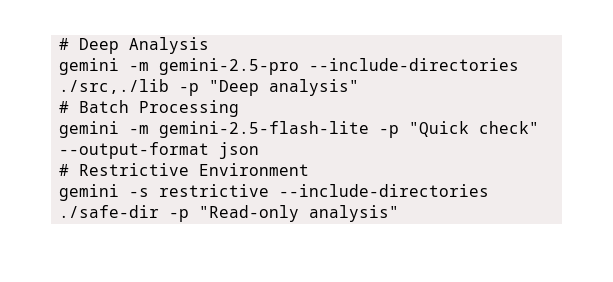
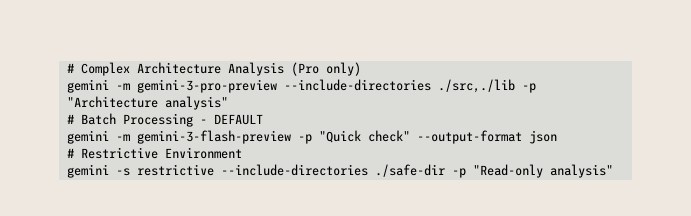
[58,38,119,54] # Deep -> [66,62,221,76] # Complex Architecture
[58,58,299,75] // gemini -m gemini-2.5-pro -> [290,62,361,76] [66,79,277,93] (Pro only) // gemini -m gemini-3-pro-preview
[208,80,259,96] "Deep -> [66,96,158,108] "Architecture
[58,121,369,138] // gemini -m gemini-2.5-flash-lite -> [199,114,263,125] [66,130,291,144] - DEFAULT // gemini -m gemini-3-flash-preview

